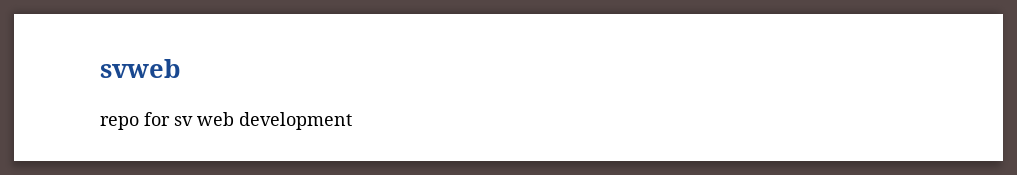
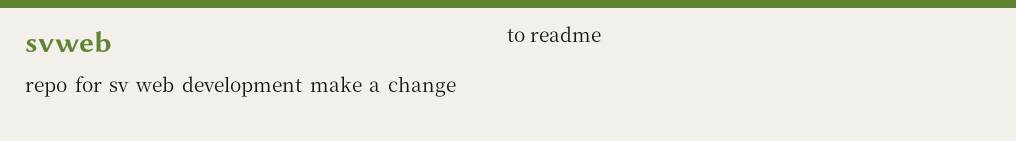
(352, 121) none -> [309,76,456,97] [507,26,602,42] make a change to readme

